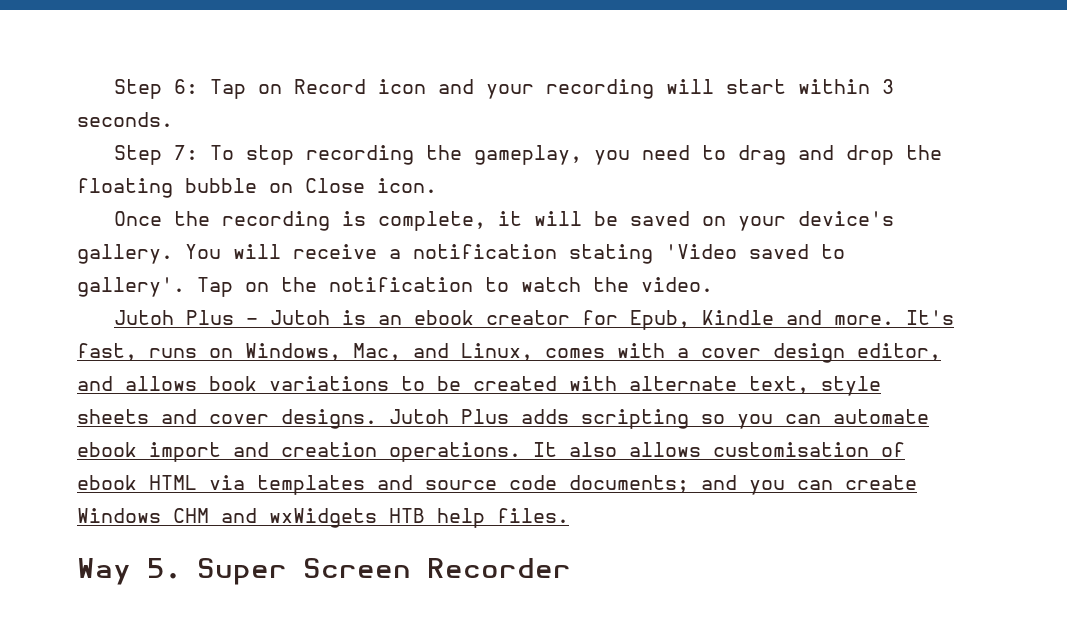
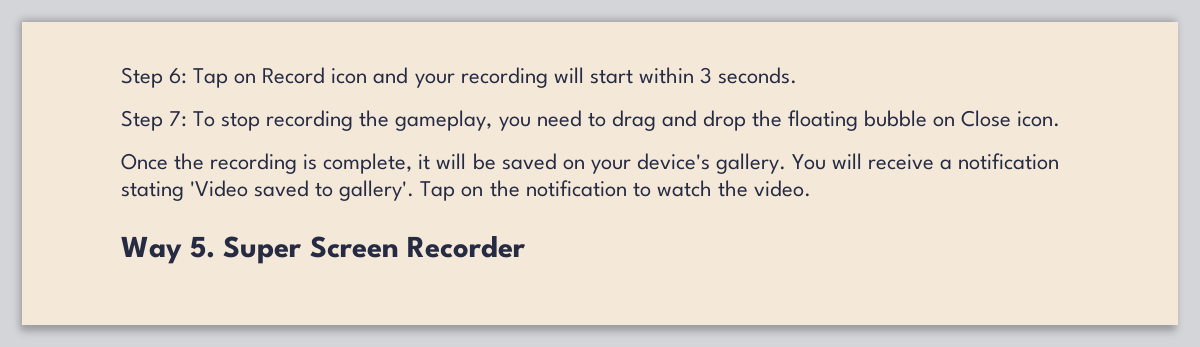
[113,310,954,330] [77,343,941,363] [77,376,881,396] [77,409,929,429] [77,442,905,462] [77,475,917,495] [77,508,569,528] // Jutoh Plus - Jutoh is an ebook creator for Epub, Kindle and more. It's fast, runs on Windows, Mac, and Linux, comes with a cover design editor, and allows book variations to be created with alternate text, style sheets and cover designs. Jutoh Plus adds scripting so you can automate ebook import and creation operations. It also allows customisation of ebook HTML via templates and source code documents; and you can create Windows CHM and wxWidgets HTB help files. -> (811, 188) none

